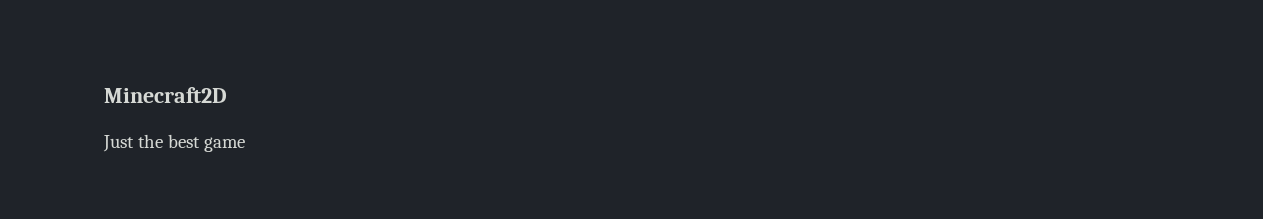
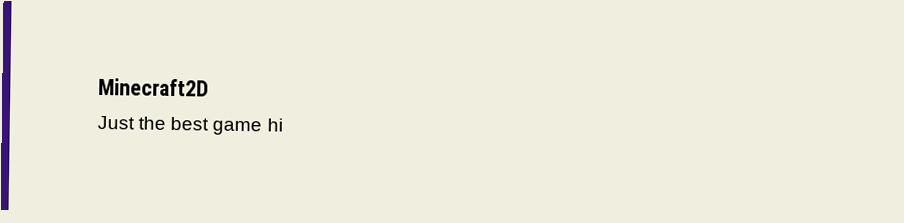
(246, 144) none -> [266,118,283,132] hi

